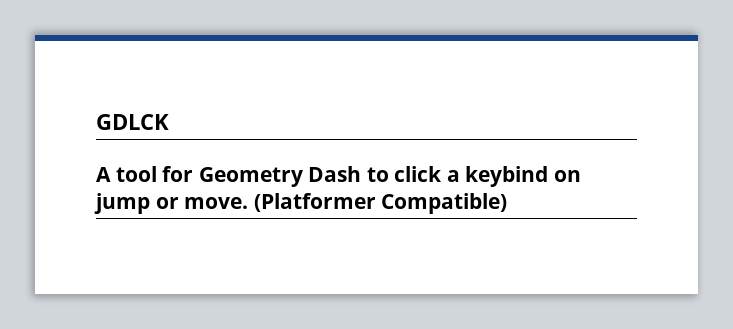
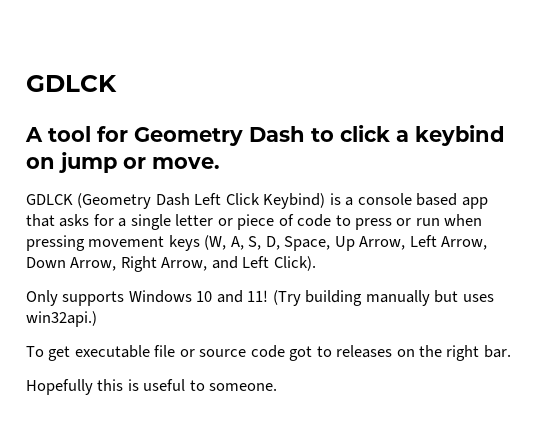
[253,193,508,214] (Platformer Compatible) -> [26,193,488,209] [26,214,483,230] [26,235,488,251] [26,256,316,272] [26,290,494,306] [26,311,97,327] [26,345,511,361] [26,379,278,395] // GDLCK (Geometry Dash Left Click Keybind) is a console based app that asks for a single letter or piece of code to press or run when pressing movement keys (W, A, S, D, Space, Up Arrow, Left Arrow, Down Arrow, Right Arrow, and Left Click). // Only supports Windows 10 and 11! (Try building manually but uses win32api.) // To get executable file or source code got to releases on the right bar. // Hopefully this is useful to someone.

